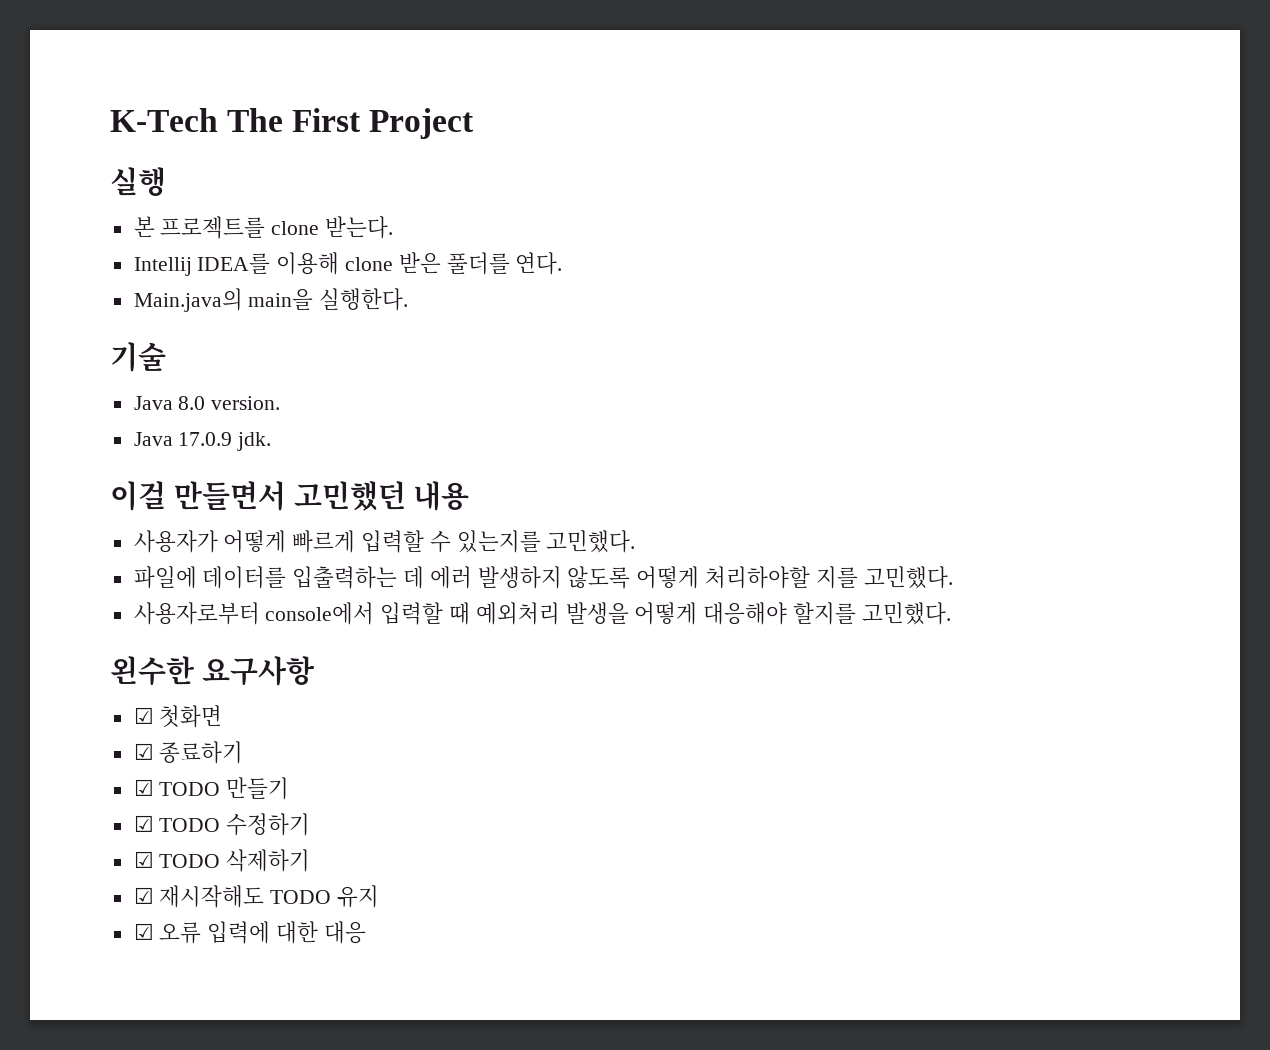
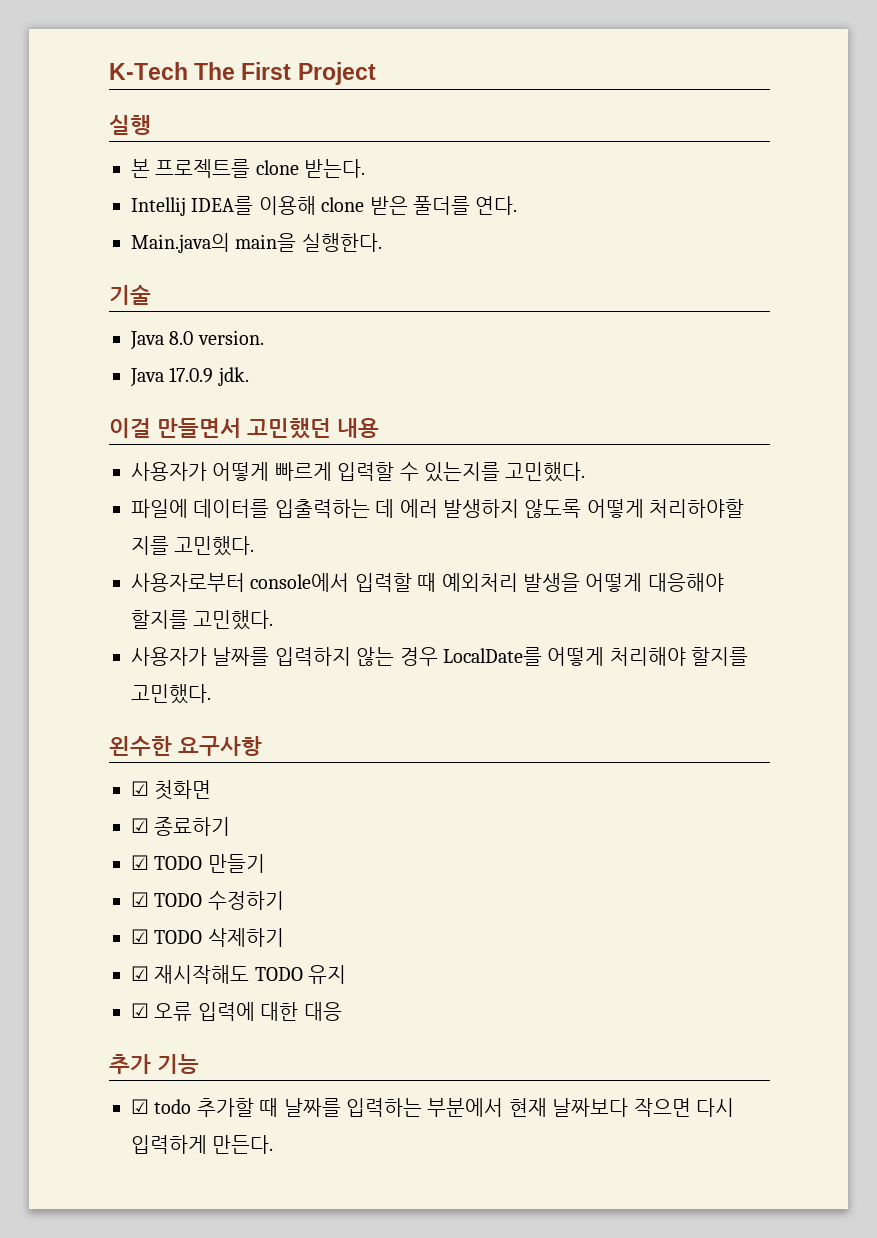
(951, 613) none -> [131,647,749,666] [131,684,211,704] // 사용자가 날짜를 입력하지 않는 경우 LocalDate를 어떻게 처리해야 할지를 고민했다.
(366, 932) none -> [109,1054,199,1074] [131,1098,734,1117] [131,1135,274,1154] // 추가 기능 // ☑ todo 추가할 때 날짜를 입력하는 부분에서 현재 날짜보다 작으면 다시 입력하게 만든다.

